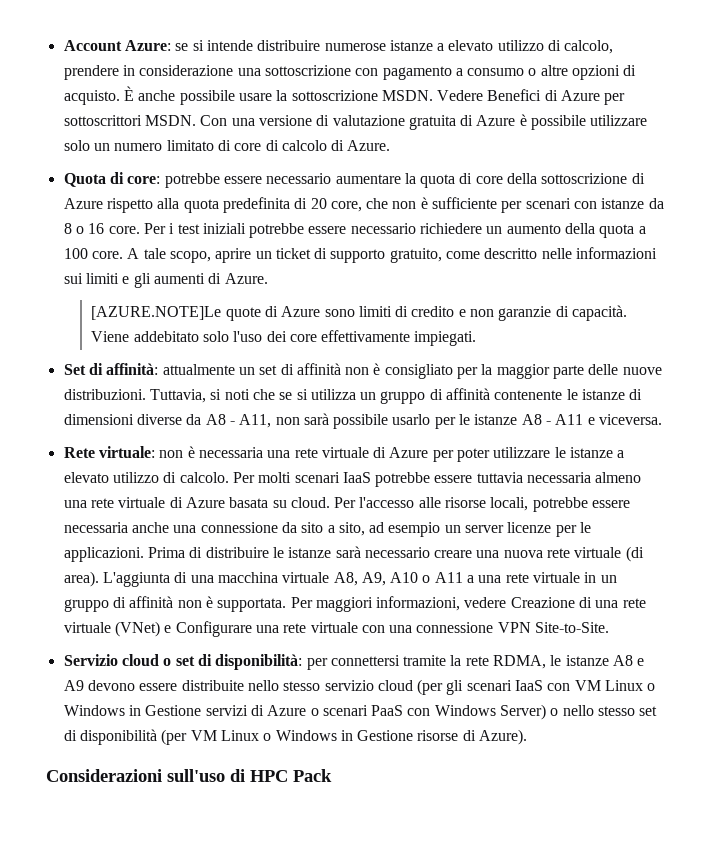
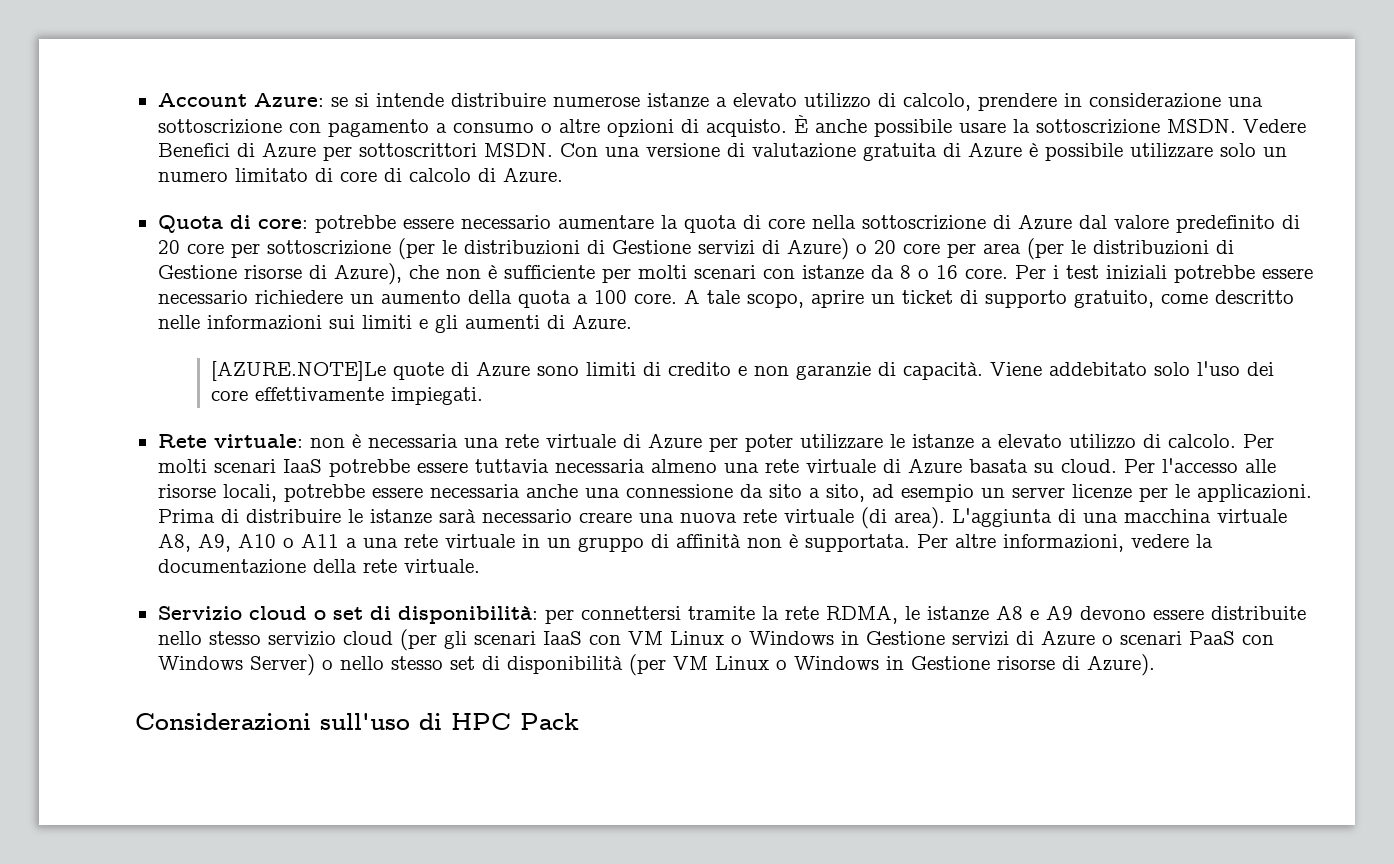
[507,173,538,184] della -> [811,215,856,229] nella
[106,197,362,213] rispetto alla quota predefinita di 20 core, -> [1078,215,1300,233] [157,238,1234,260] [157,263,402,285] dal valore predefinito di 20 core per sottoscrizione (per le distribuzioni di Gestione servizi di Azure) o 20 core per area (per le distribuzioni di Gestione risorse di Azure),
(523, 207) none -> [637,265,687,279] molti
[63,363,662,379] [63,388,643,404] [63,413,663,429] // Set di affinità: attualmente un set di affinità non è consigliato per la maggior parte delle nuove distribuzioni. Tuttavia, si noti che se si utilizza un gruppo di affinità contenente le istanze di dimensioni diverse da A8 - A11, non sarà possibile usarlo per le istanze A8 - A11 e viceversa. -> (484, 396) none
[315,597,373,612] maggiori -> [954,534,996,548] altre
[510,597,646,608] [63,621,610,637] Creazione di una rete virtuale (VNet) e Configurare una rete virtuale con una connessione VPN Site-to-Site. -> [1195,534,1213,548] [157,559,480,574] la documentazione della rete virtuale.

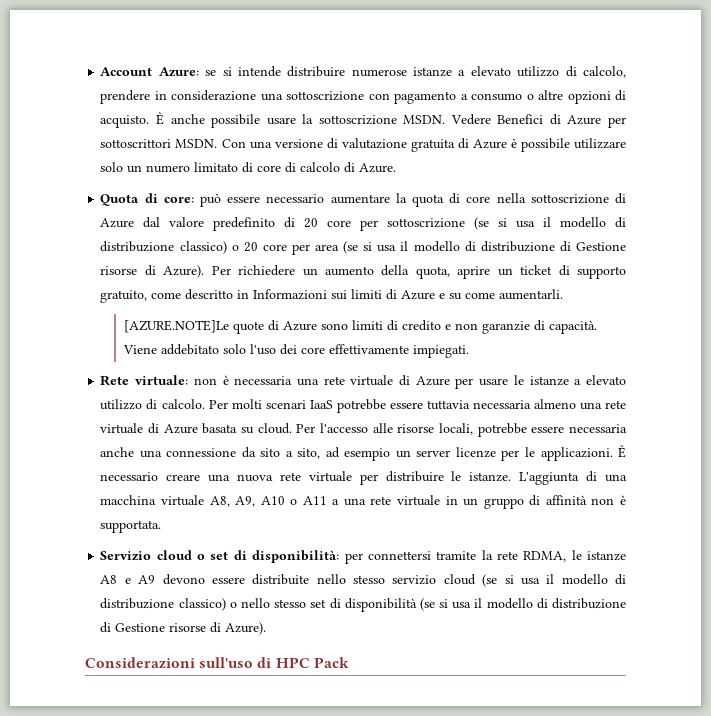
[314,215,396,233] potrebbe -> [200,193,221,207] può
[397,238,849,260] (per le distribuzioni di Gestione servizi di Azure) -> [474,217,626,230] [100,241,227,254] (se si usa il modello di distribuzione classico)
[1026,238,1234,260] [157,263,1313,285] [157,289,804,308] (per le distribuzioni di Gestione risorse di Azure), che non è sufficiente per molti scenari con istanze da 8 o 16 core. Per i test iniziali potrebbe essere necessario richiedere un aumento della quota a 100 core. A tale scopo, -> [343,241,626,254] [100,265,450,279] (se si usa il modello di distribuzione di Gestione risorse di Azure). Per richiedere un aumento della quota,
[157,314,632,333] nelle informazioni sui limiti e gli aumenti di Azure. -> [237,289,564,300] in Informazioni sui limiti di Azure e su come aumentarli.
[744,434,883,452] poter utilizzare -> [479,378,509,386] usare
[157,509,476,524] Prima di distribuire le istanze sarà -> [618,445,626,458] È
[860,507,945,529] (di area). -> [359,471,512,485] per distribuire le istanze.
[916,534,1213,552] [157,559,480,574] Per altre informazioni, vedere la documentazione della rete virtuale. -> (162, 526) none
[399,629,1274,651] [157,654,315,676] (per gli scenari IaaS con VM Linux o Windows in Gestione servizi di Azure o scenari PaaS con Windows Server) -> [482,574,626,587] [100,598,226,611] (se si usa il modello di distribuzione classico)
[628,654,904,676] (per VM Linux o Windows in -> [419,598,627,611] [100,622,112,633] (se si usa il modello di distribuzione di

